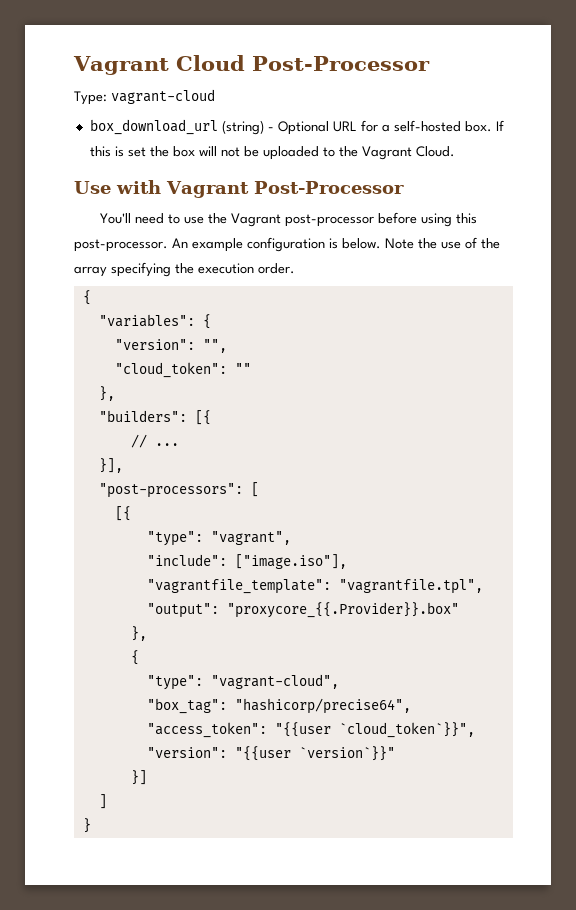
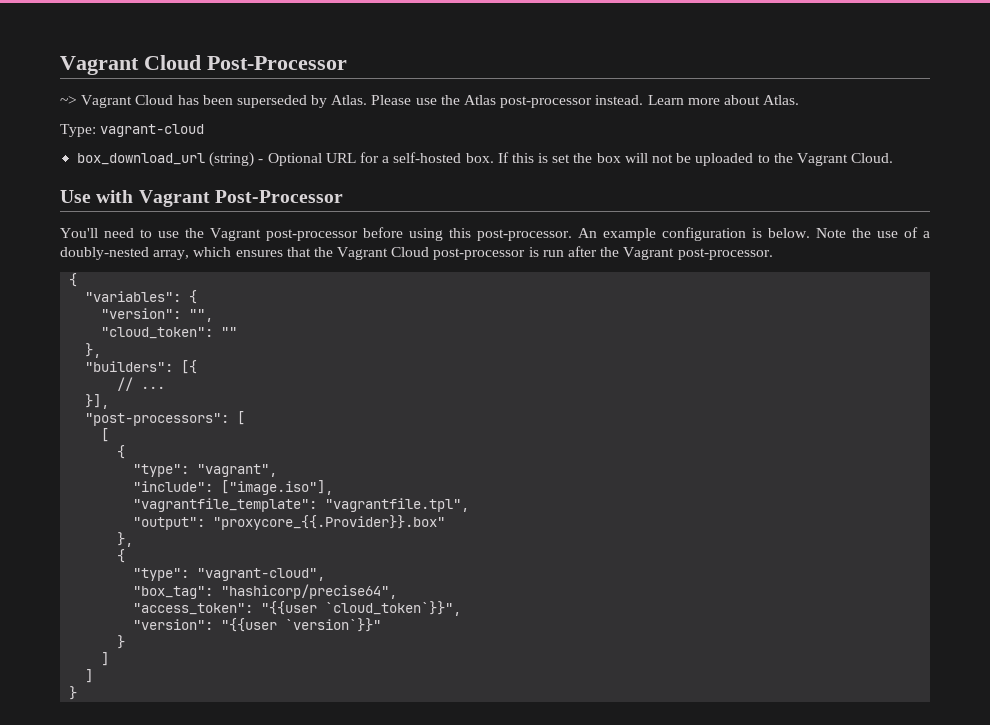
(430, 63) none -> [60,95,800,108] // ~> Vagrant Cloud has been superseded by Atlas. Please use the Atlas post-processor instead. Learn more about Atlas.
[481,238,500,249] [74,262,295,277] the array specifying the execution order. -> [923,231,930,238] [60,246,773,260] a doubly-nested array, which ensures that the Vagrant Cloud post-processor is run after the Vagrant post-processor.
[114,506,131,521] [{ -> [101,428,110,442] [117,445,126,459] [ // {
[130,770,147,785] }] -> [117,635,126,649] [101,652,110,666] } // ]

